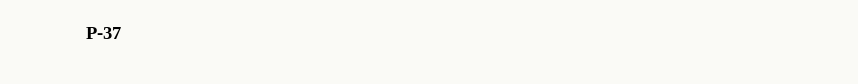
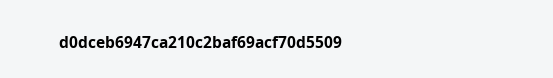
[86,27,121,39] P-37 -> [59,36,342,48] d0dceb6947ca210c2baf69acf70d5509

